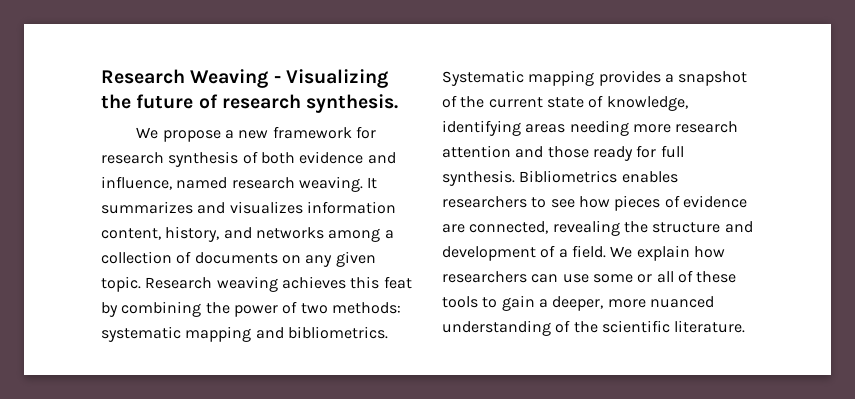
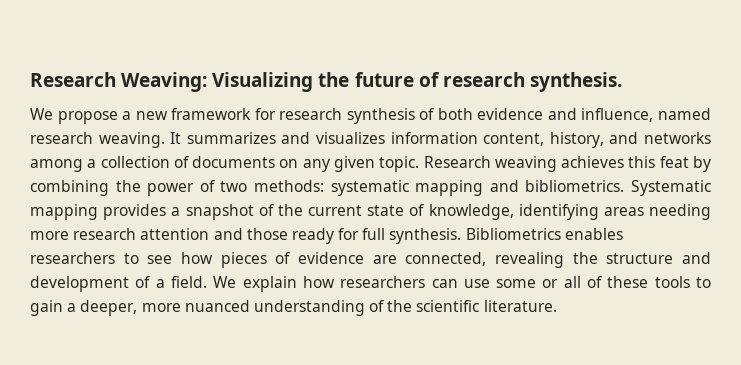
[101,69,281,88] Research Weaving - -> [30,72,208,92] Research Weaving:

